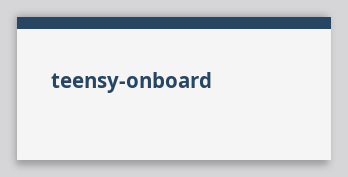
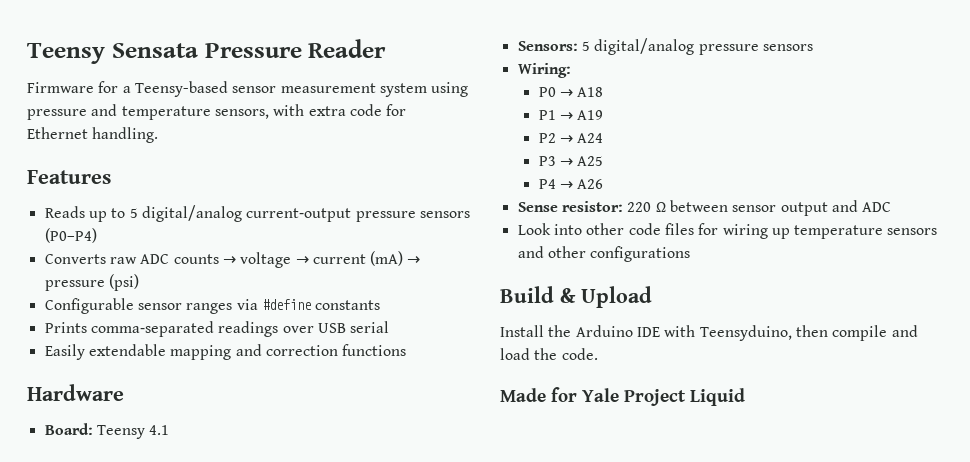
[51,72,212,93] teensy-onboard -> [27,39,387,64] [27,81,469,97] [27,104,407,120] [27,127,159,143] [27,170,111,184] [44,205,470,222] [44,228,97,243] [44,251,421,268] [44,274,139,291] [44,298,381,314] [44,321,390,337] [44,344,407,360] [27,384,124,401] [44,423,170,439] [517,38,813,55] [517,63,571,78] [538,87,604,97] [538,110,604,120] [538,133,604,143] [538,156,604,166] [538,179,604,189] [517,200,892,216] [517,223,938,239] [517,246,691,262] [500,286,652,308] [500,325,918,341] [500,348,598,360] [500,387,745,406] Teensy Sensata Pressure Reader // Firmware for a Teensy-based sensor measurement system using pressure and temperature sensors, with extra code for Ethernet handling. // Features // Reads up to 5 digital/analog current‐output pressure sensors (P0–P4) // Converts raw ADC counts → voltage → current (mA) → pressure (psi) // Configurable sensor ranges via #define constants // Prints comma‐separated readings over USB serial // Easily extendable mapping and correction functions // Hardware // Board: Teensy 4.1 // Sensors: 5 digital/analog pressure sensors // Wiring: // P0 → A18 // P1 → A19 // P2 → A24 // P3 → A25 // P4 → A26 // Sense resistor: 220 Ω between sensor output and ADC // Look into other code files for wiring up temperature sensors and other configurations // Build & Upload // Install the Arduino IDE with Teensyduino, then compile and load the code. // Made for Yale Project Liquid

